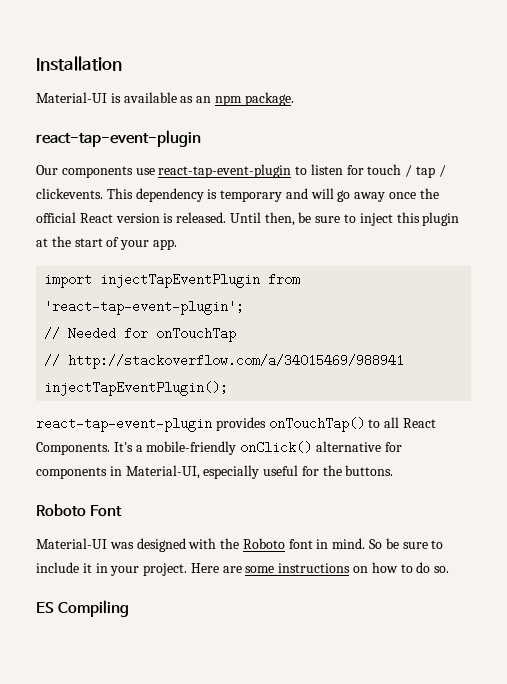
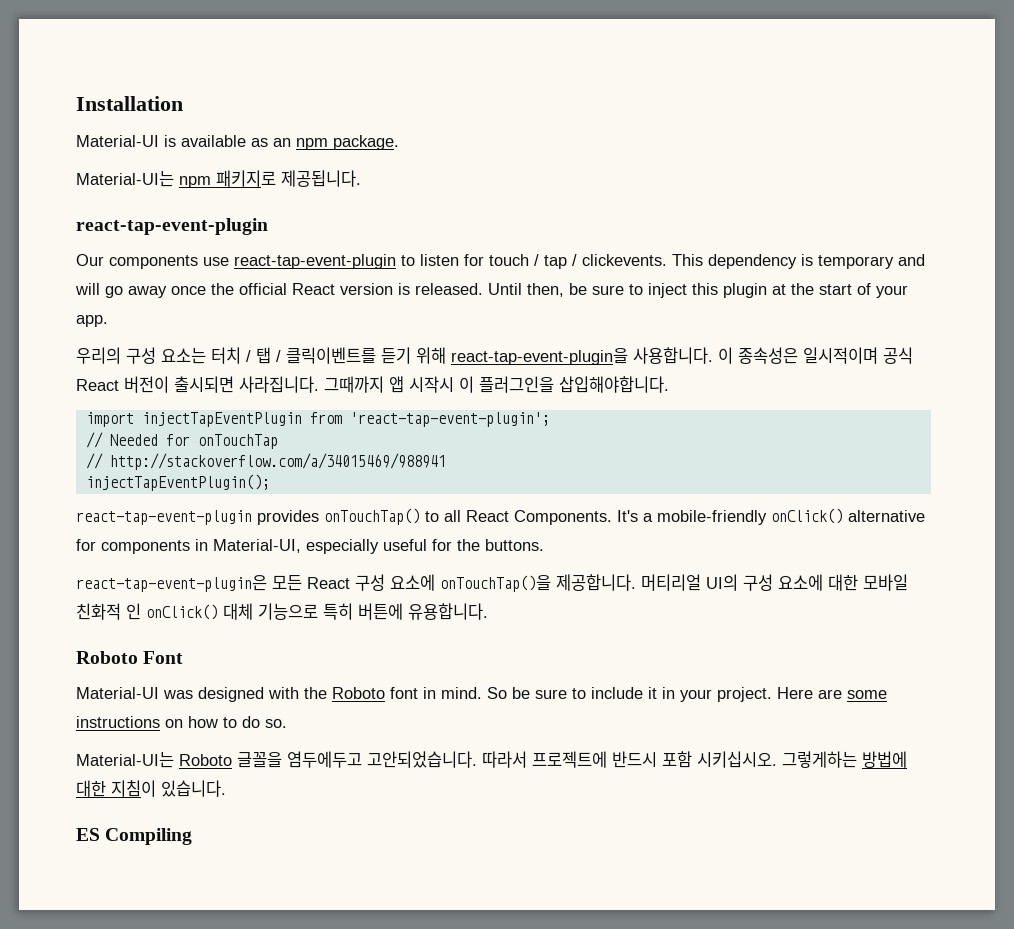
(294, 99) none -> [76,170,361,188] // Material-UI는 npm 패키지로 제공됩니다.
(177, 244) none -> [76,347,913,365] [76,376,669,393] // 우리의 구성 요소는 터치 / 탭 / 클릭이벤트를 듣기 위해 react-tap-event-plugin을 사용합니다. 이 종속성은 일시적이며 공식 React 버전이 출시되면 사라집니다. 그때까지 앱 시작시 이 플러그인을 삽입해야합니다.
(394, 470) none -> [76,574,908,592] [76,603,488,620] // react-tap-event-plugin은 모든 React 구성 요소에 onTouchTap()을 제공합니다. 머티리얼 UI의 구성 요소에 대한 모바일 친화적 인 onClick() 대체 기능으로 특히 버튼에 유용합니다.
(450, 569) none -> [76,751,907,768] [76,780,226,797] // Material-UI는 Roboto 글꼴을 염두에두고 고안되었습니다. 따라서 프로젝트에 반드시 포함 시키십시오. 그렇게하는 방법에 대한 지침이 있습니다.

